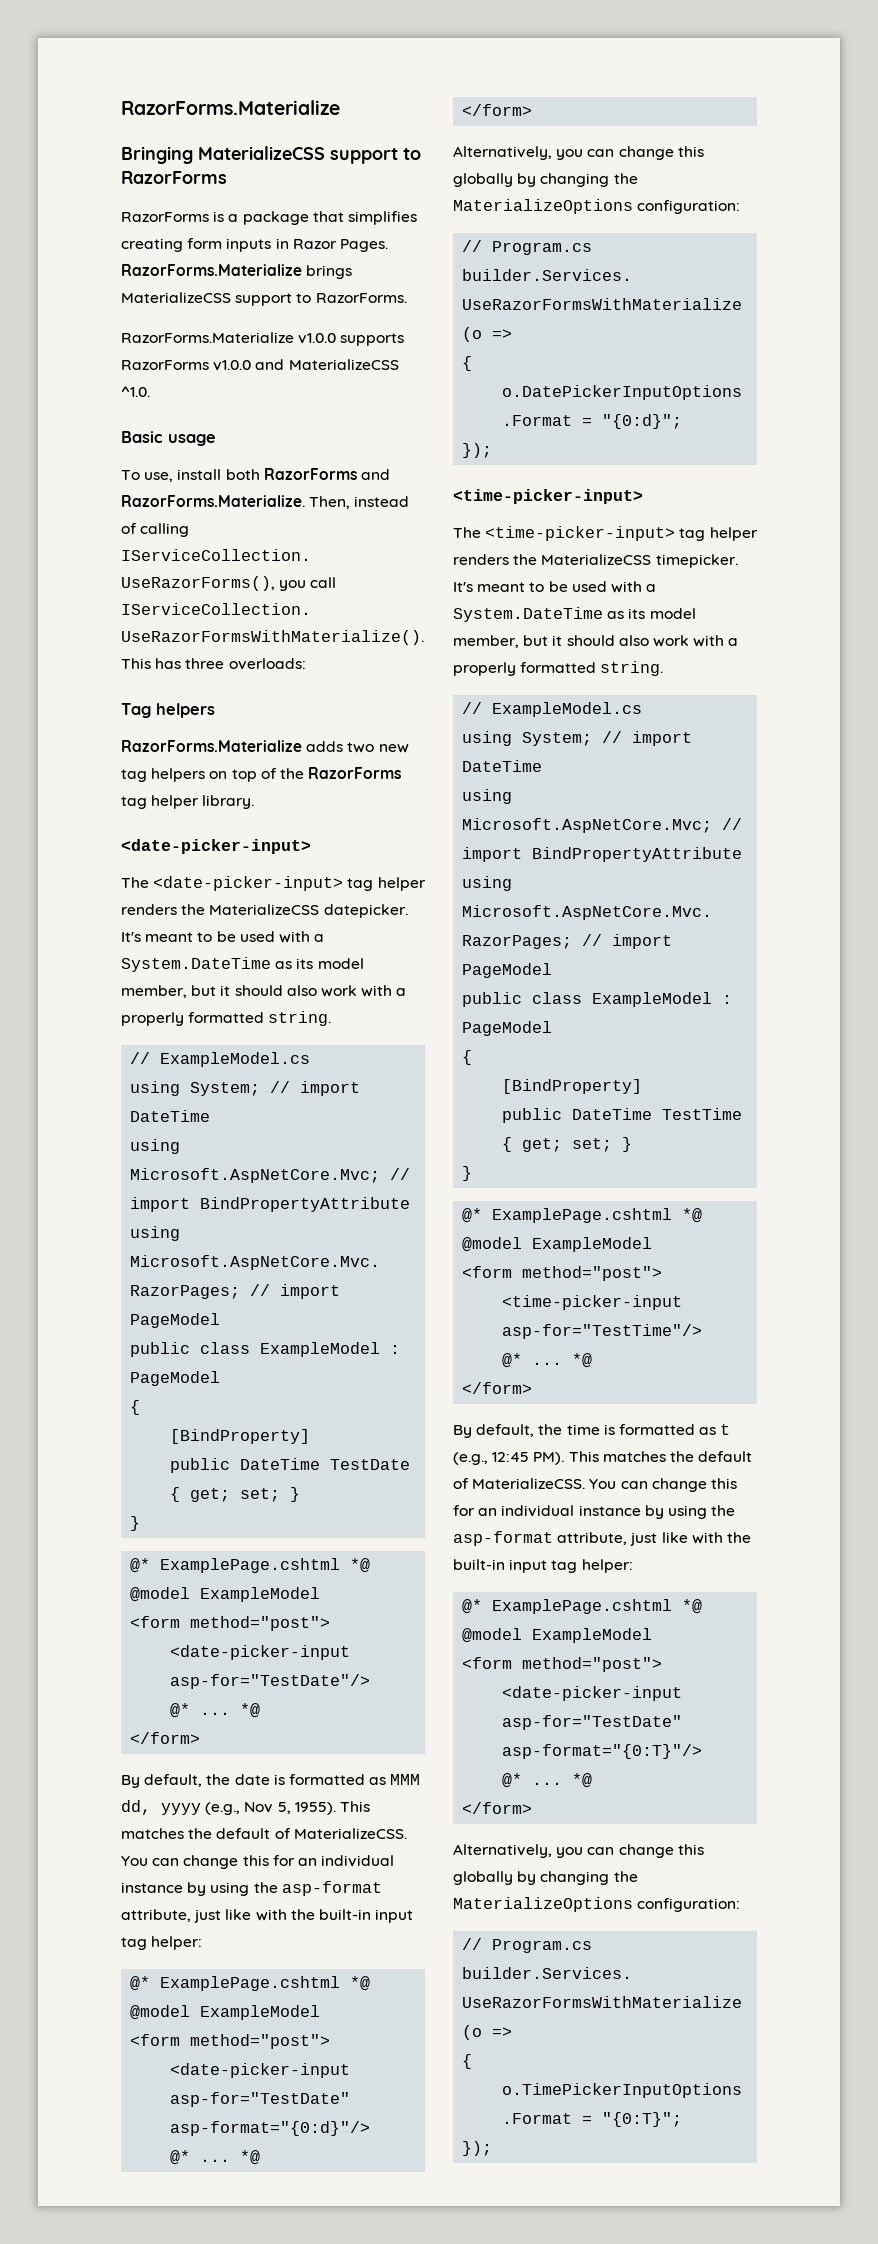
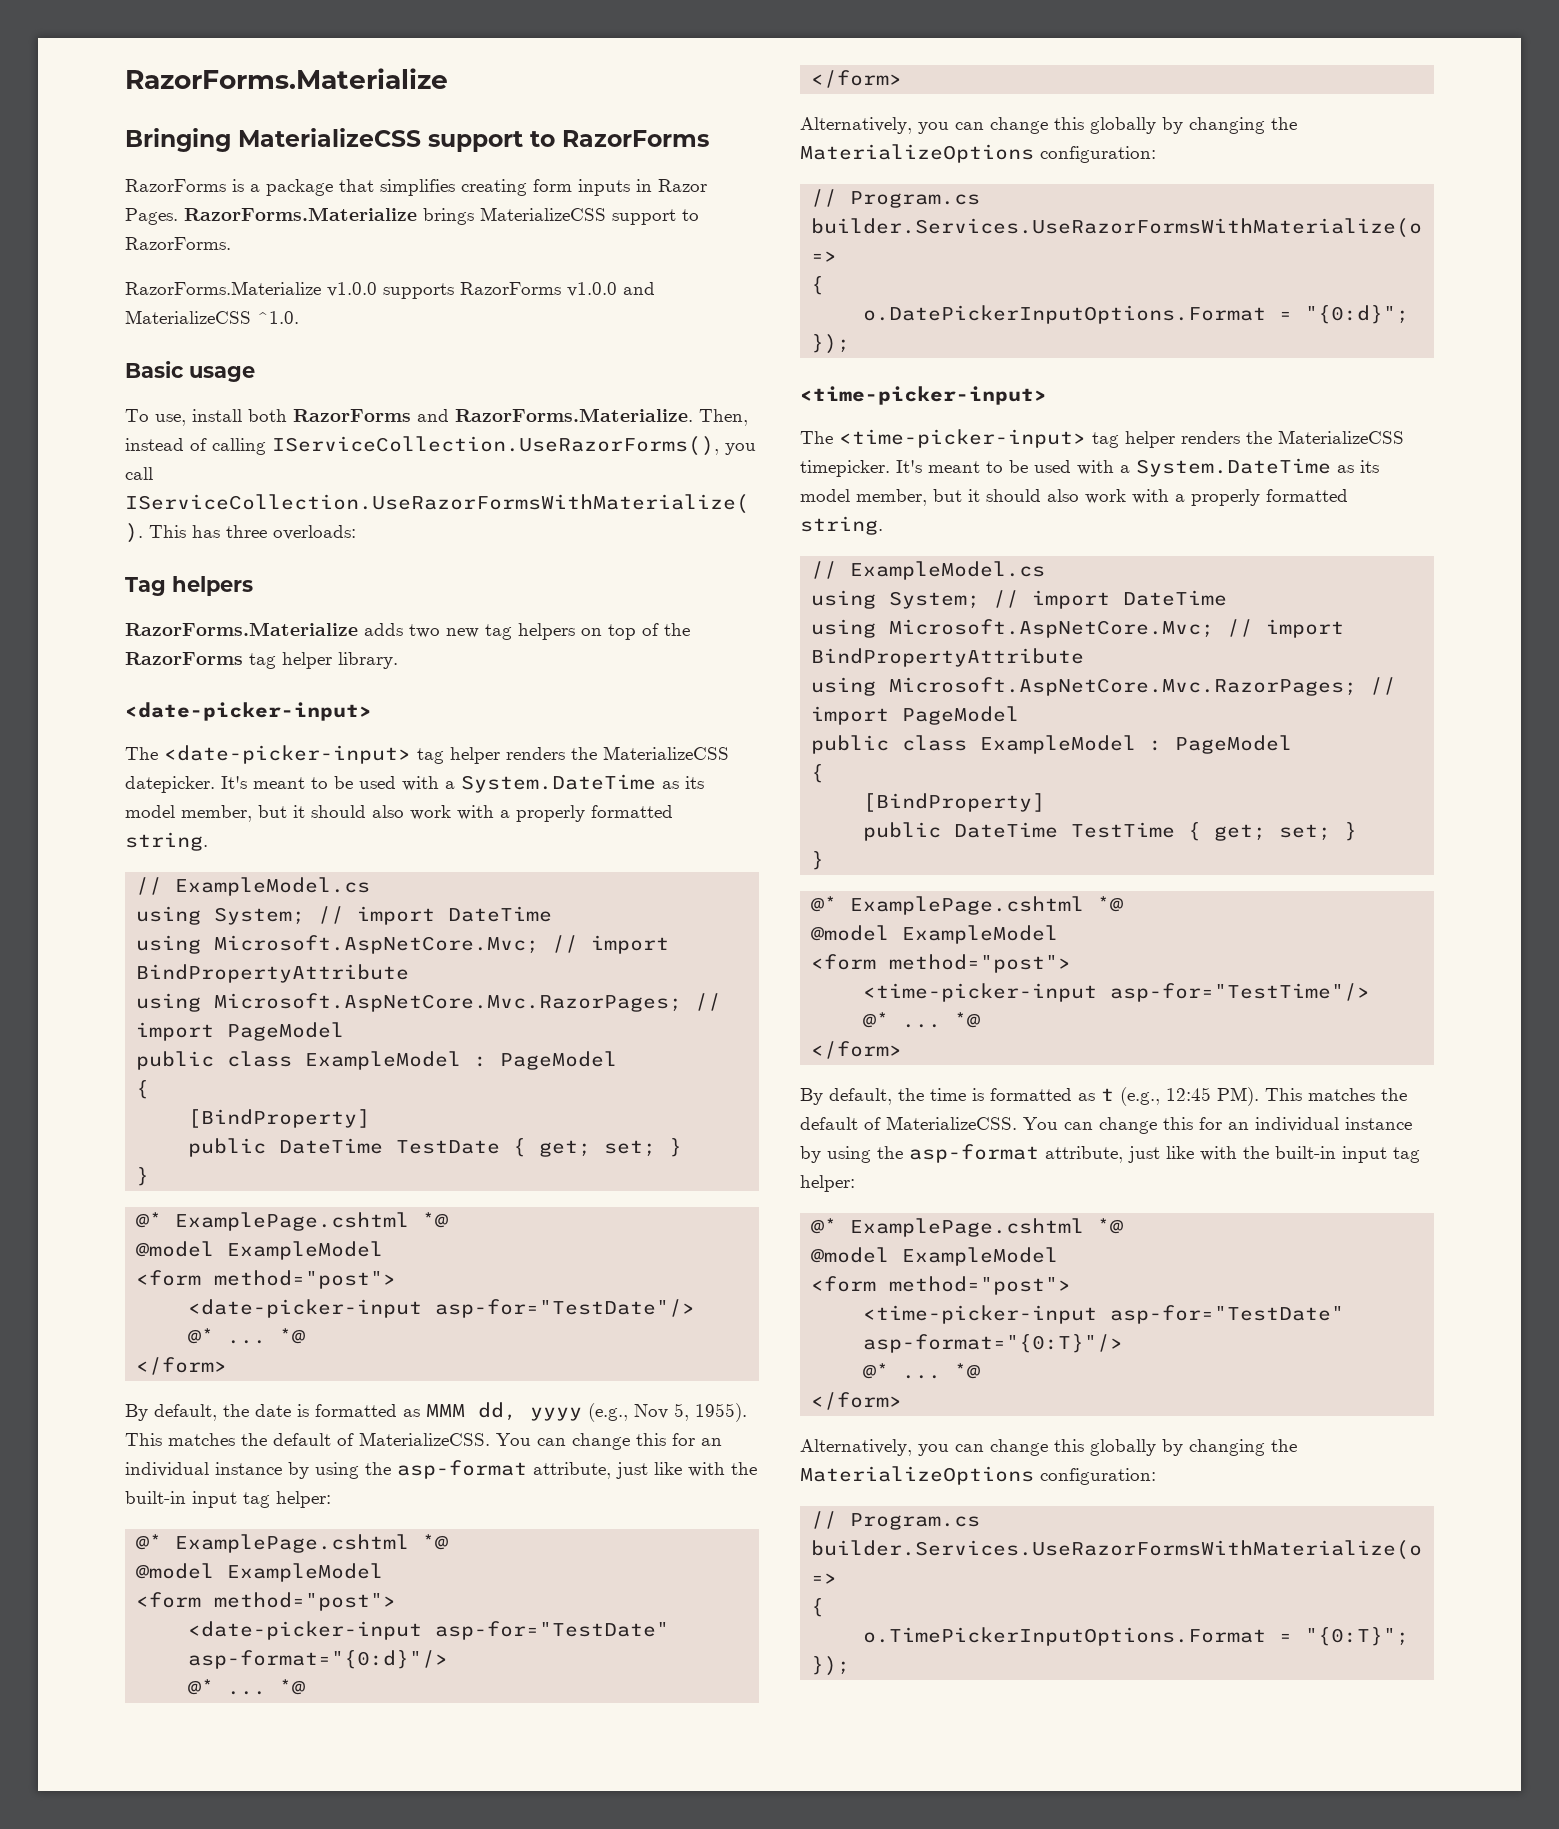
[502,1686,683,1701] <date-picker-input -> [863,1305,1098,1324] <time-picker-input

